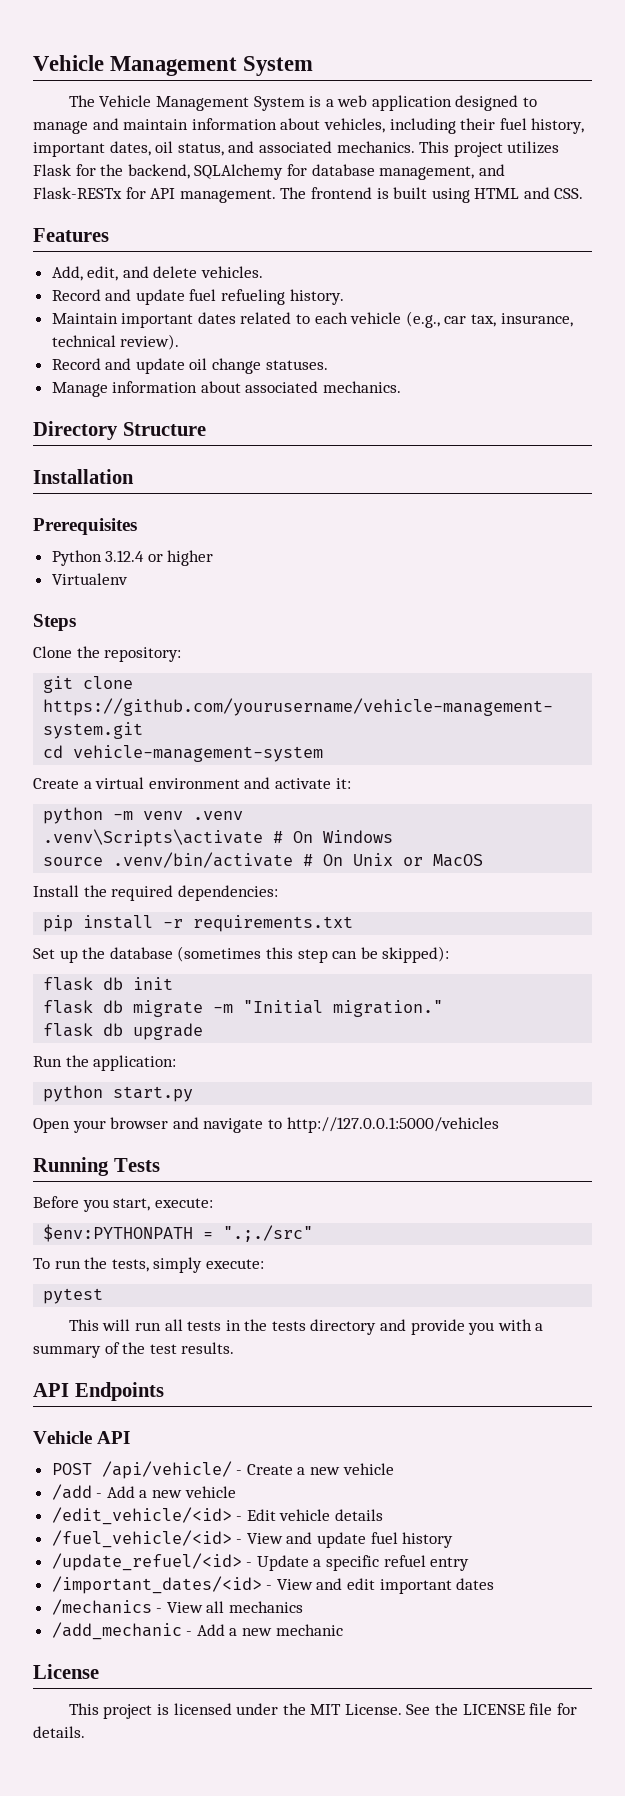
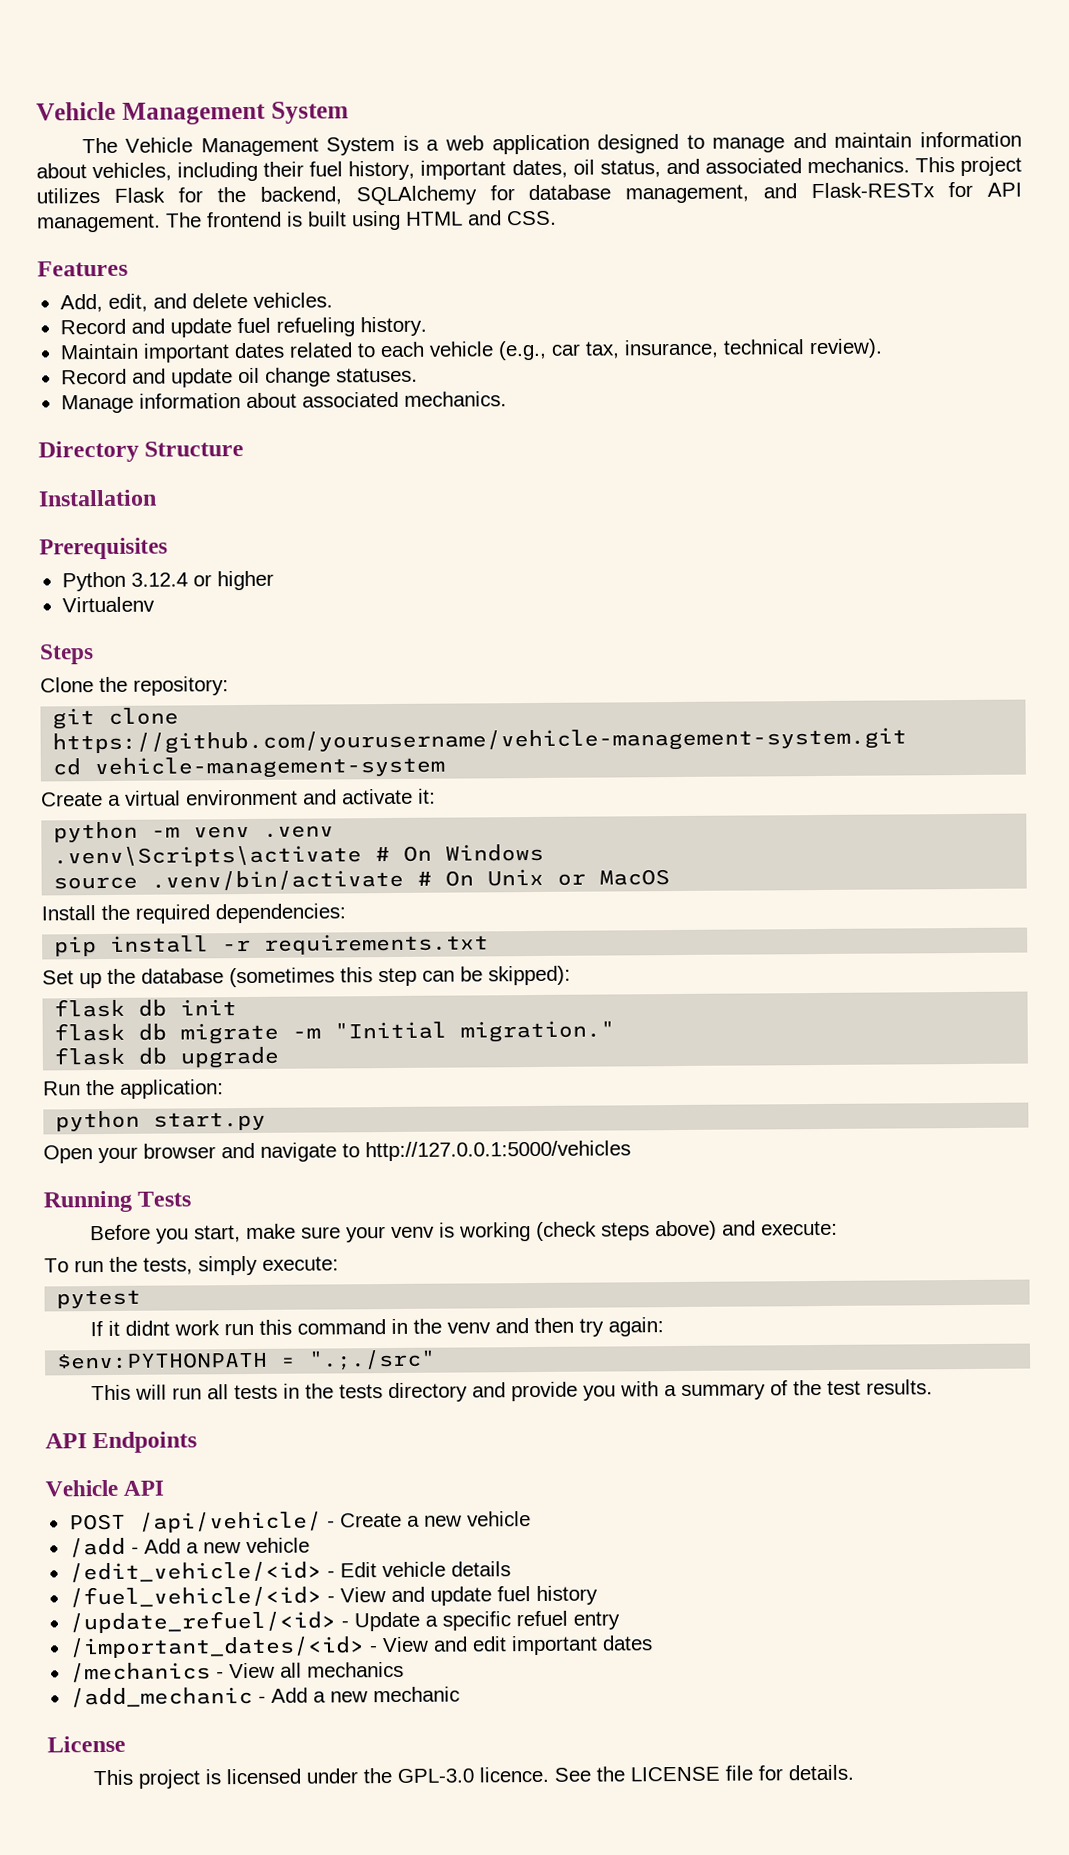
[154,1198,213,1208] [43,1224,314,1242] execute: // $env:PYTHONPATH = ".;./src" -> [245,1220,838,1243] make sure your venv is working (check steps above) and execute:
(104, 1296) none -> [89,1317,664,1337] [56,1349,437,1371] // If it didnt work run this command in the venv and then try again: // $env:PYTHONPATH = ".;./src"
[310,1704,402,1715] MIT License. -> [396,1766,549,1783] GPL-3.0 licence.

